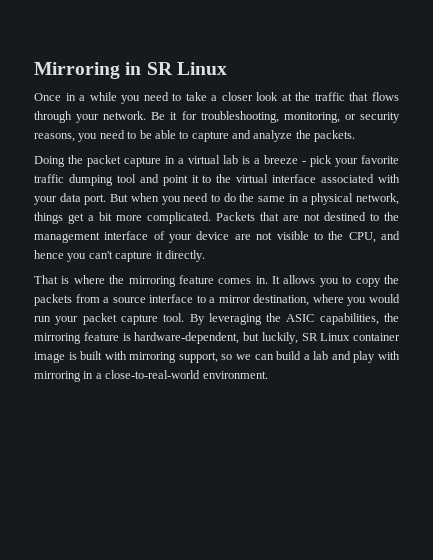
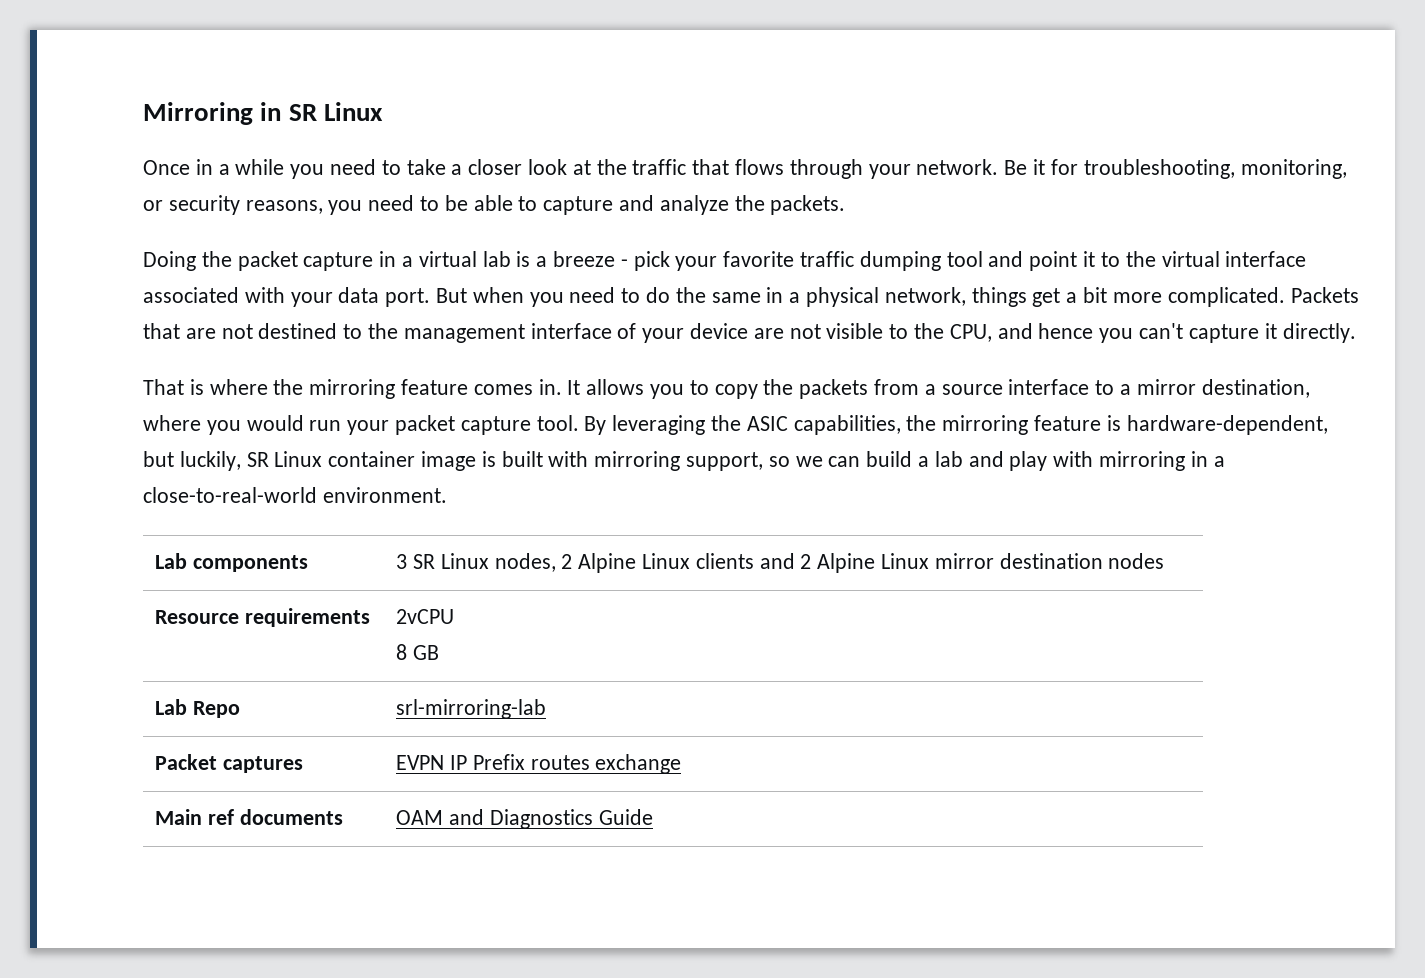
(268, 375) none -> [155,553,308,572] [396,553,1165,573] [155,608,370,627] [396,609,455,624] [396,644,439,660] [155,699,240,718] [396,699,547,719] [155,754,303,773] [396,754,682,774] [155,809,343,825] [396,809,653,829] // Lab components | 3 SR Linux nodes, 2 Alpine Linux clients and 2 Alpine Linux mirror destination nodes // Resource requirements | 2vCPU // 8 GB // Lab Repo | srl-mirroring-lab // Packet captures | EVPN IP Prefix routes exchange // Main ref documents | OAM and Diagnostics Guide

